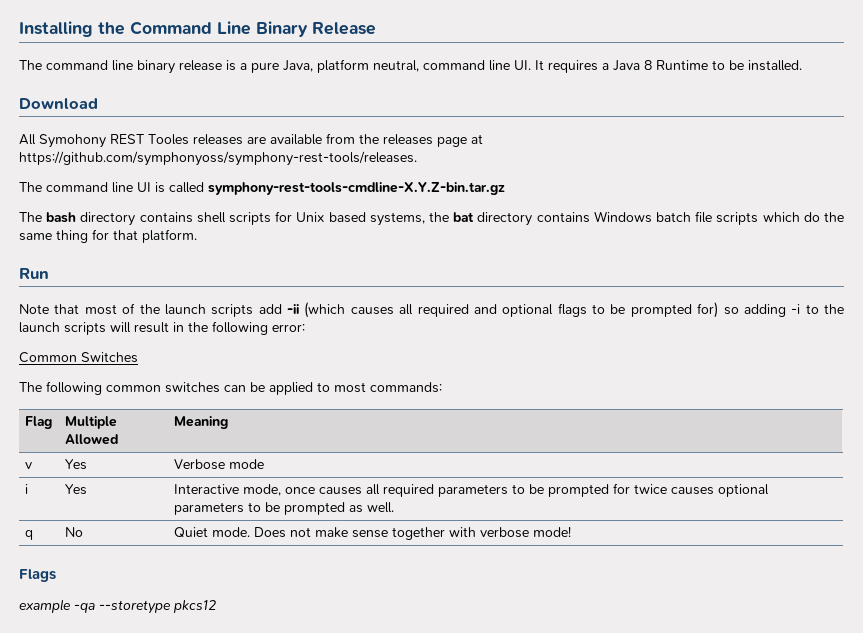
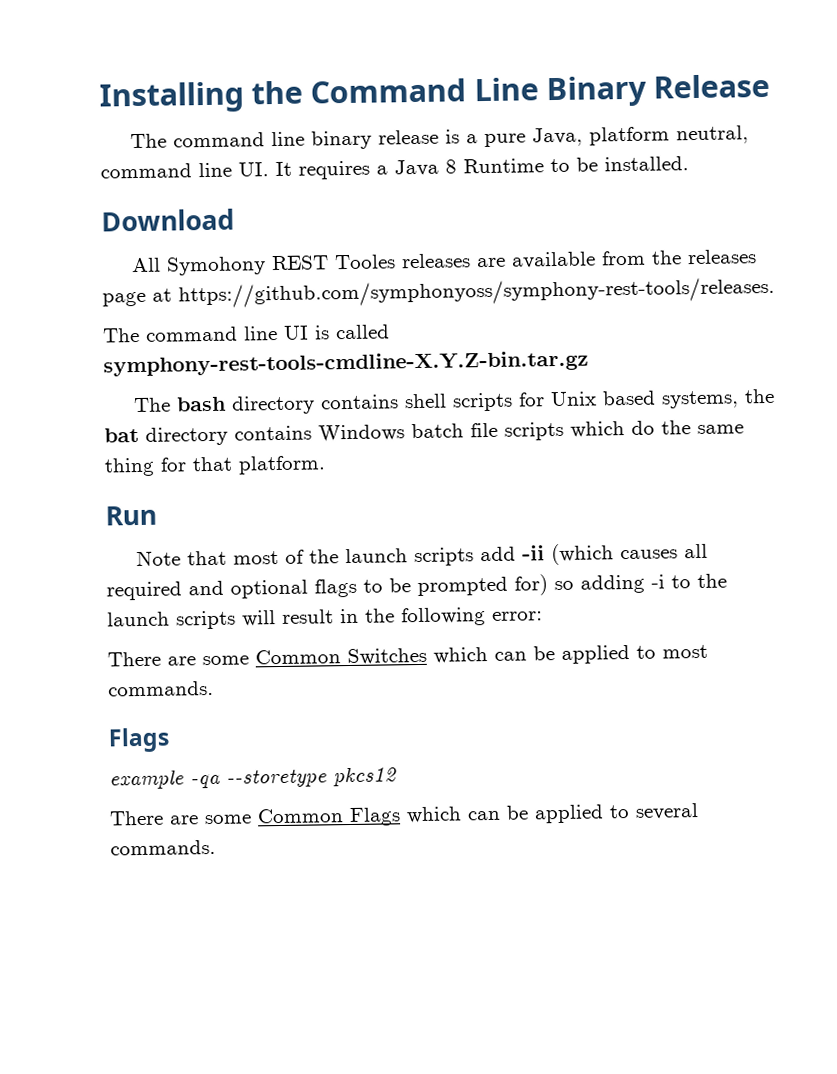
(305, 328) none -> [107,651,249,667] There are some
[19,381,220,395] // The following common switches -> [433,647,488,664] which
[370,382,442,393] [25,416,53,429] [65,416,118,429] [65,434,119,445] [174,416,229,429] [25,462,33,469] [65,459,88,470] [174,459,265,470] [25,484,29,494] [65,484,88,495] [174,483,770,497] [174,502,395,515] [25,530,34,540] [65,527,84,537] [174,526,572,540] commands: // Flag | Multiple Allowed | Meaning // v | Yes | Verbose mode // i | Yes | Interactive mode, once causes all required parameters to be prompted for twice causes optional parameters to be prompted as well. // q | No | Quiet mode. Does not make sense together with verbose mode! -> [108,680,214,697] commands.
(216, 606) none -> [109,803,699,827] [110,839,216,856] // There are some Common Flags which can be applied to several commands.

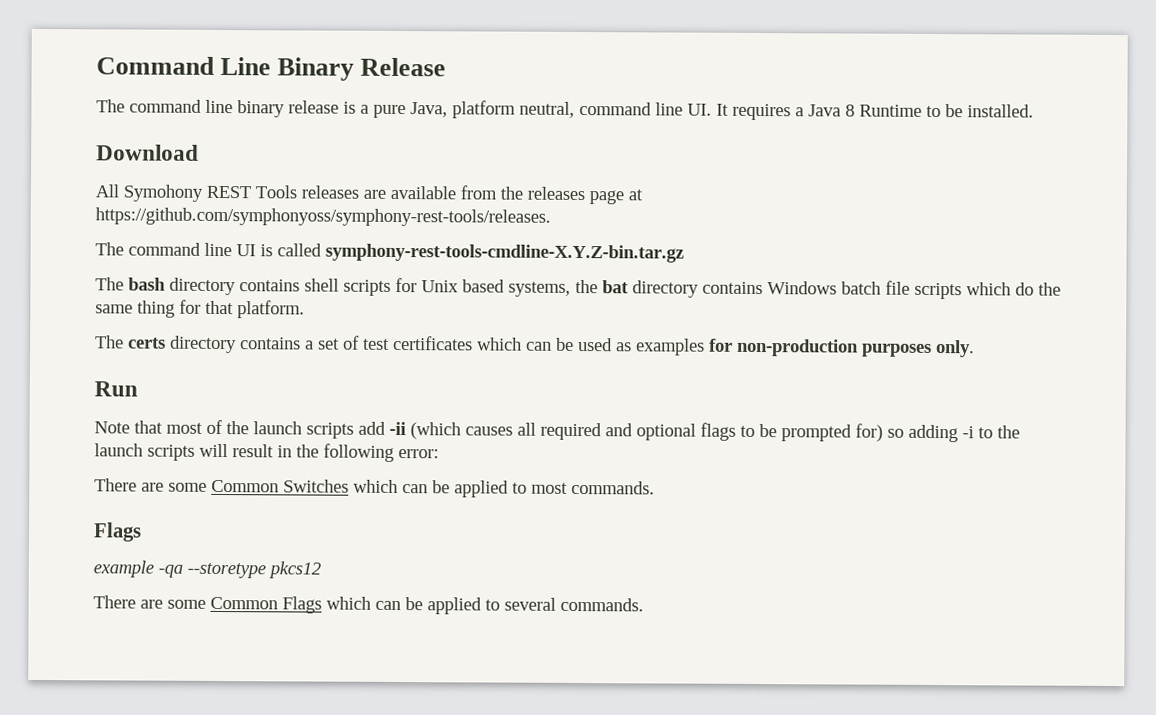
[99,80,304,114] Installing the -> (96, 65) none
[333,254,396,270] Tooles -> [255,185,297,199] Tools
(326, 465) none -> [95,335,975,358] // The certs directory contains a set of test certificates which can be used as examples for non-production purposes only.

